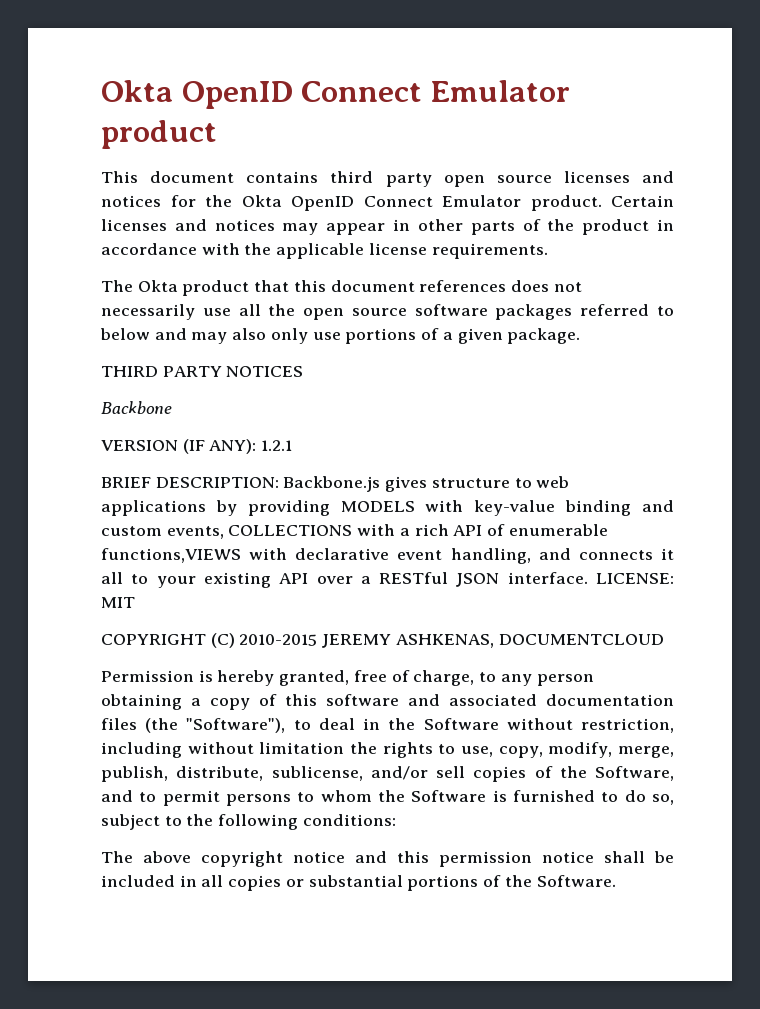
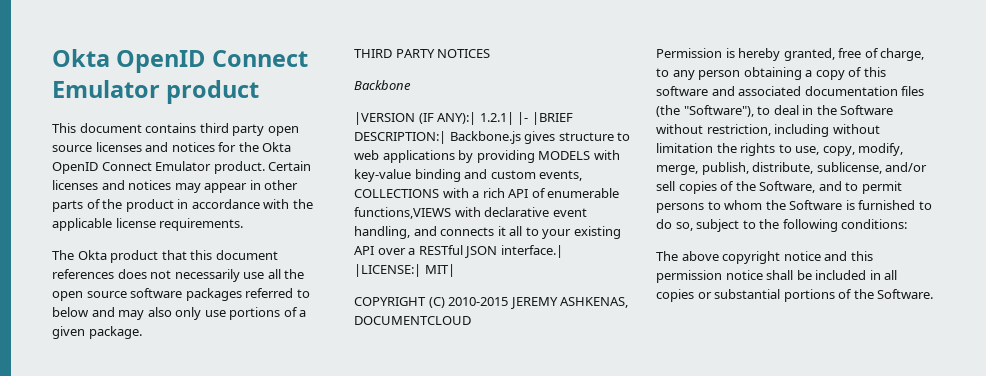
[101,439,293,454] [101,477,279,488] VERSION (IF ANY): 1.2.1 // BRIEF DESCRIPTION: -> [354,112,573,125] [354,131,446,144] |VERSION (IF ANY):| 1.2.1| |- |BRIEF DESCRIPTION:|
[507,572,674,584] [101,597,135,608] interface. LICENSE: MIT -> [500,245,563,258] [354,264,455,277] interface.| |LICENSE:| MIT|

